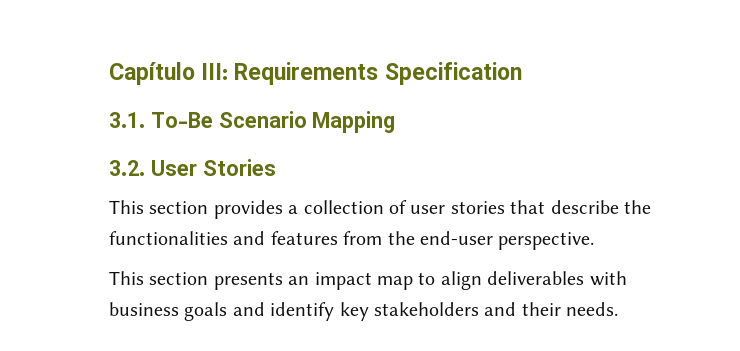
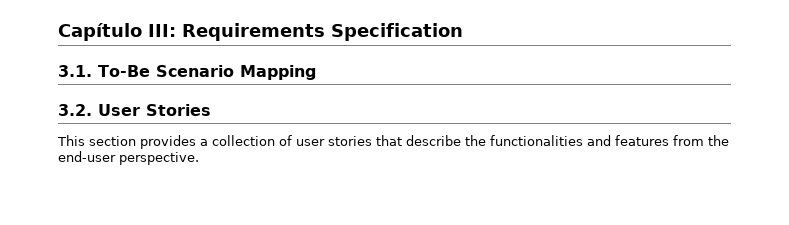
[109,271,627,290] [109,302,619,321] // This section presents an impact map to align deliverables with business goals and identify key stakeholders and their needs. -> (199, 158) none

